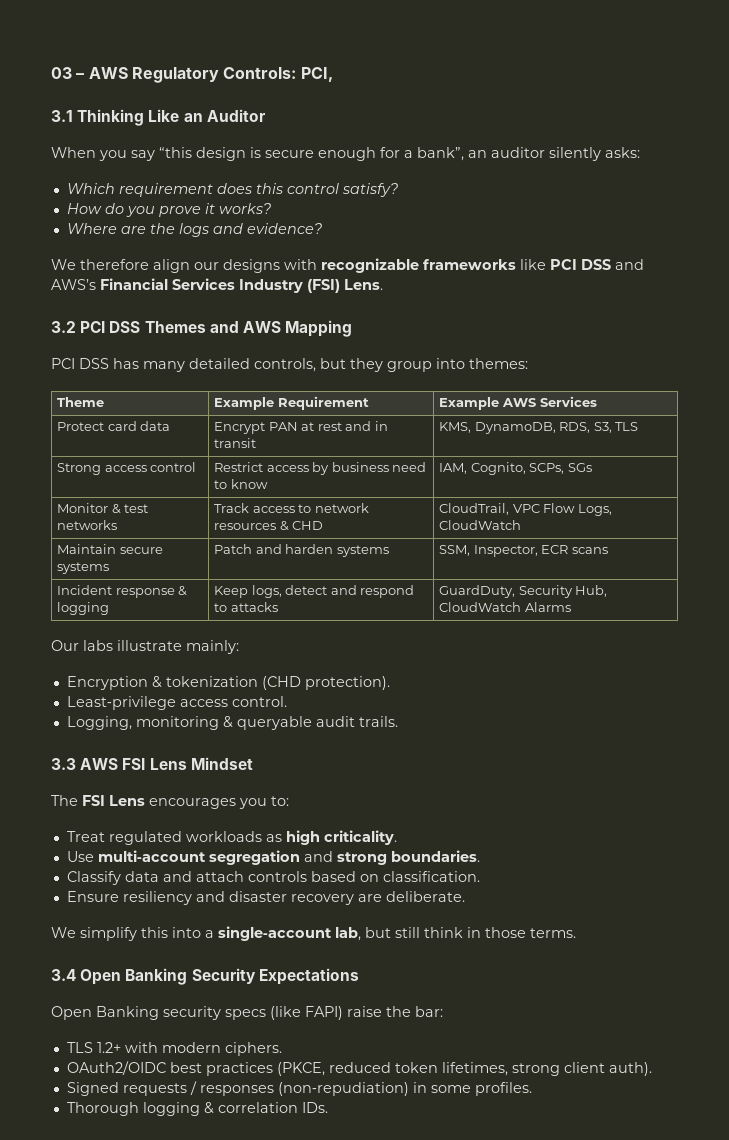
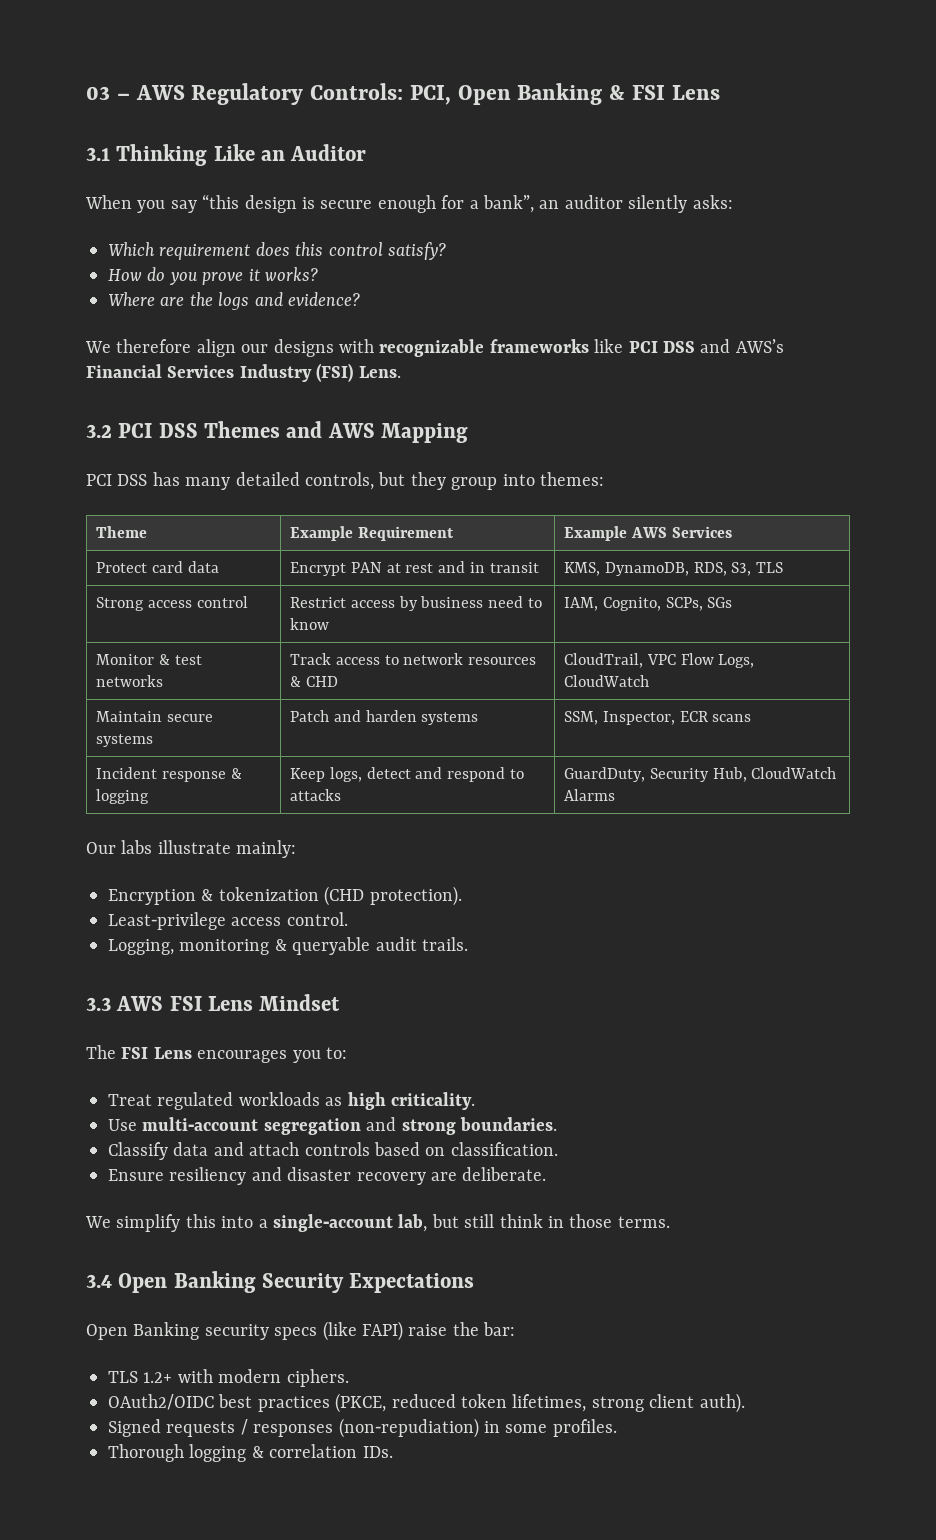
(333, 74) none -> [457,83,720,105] Open Banking & FSI Lens

